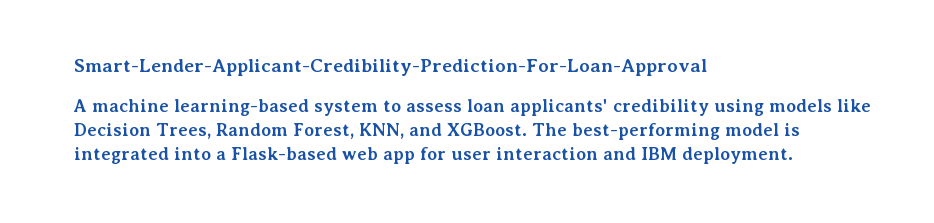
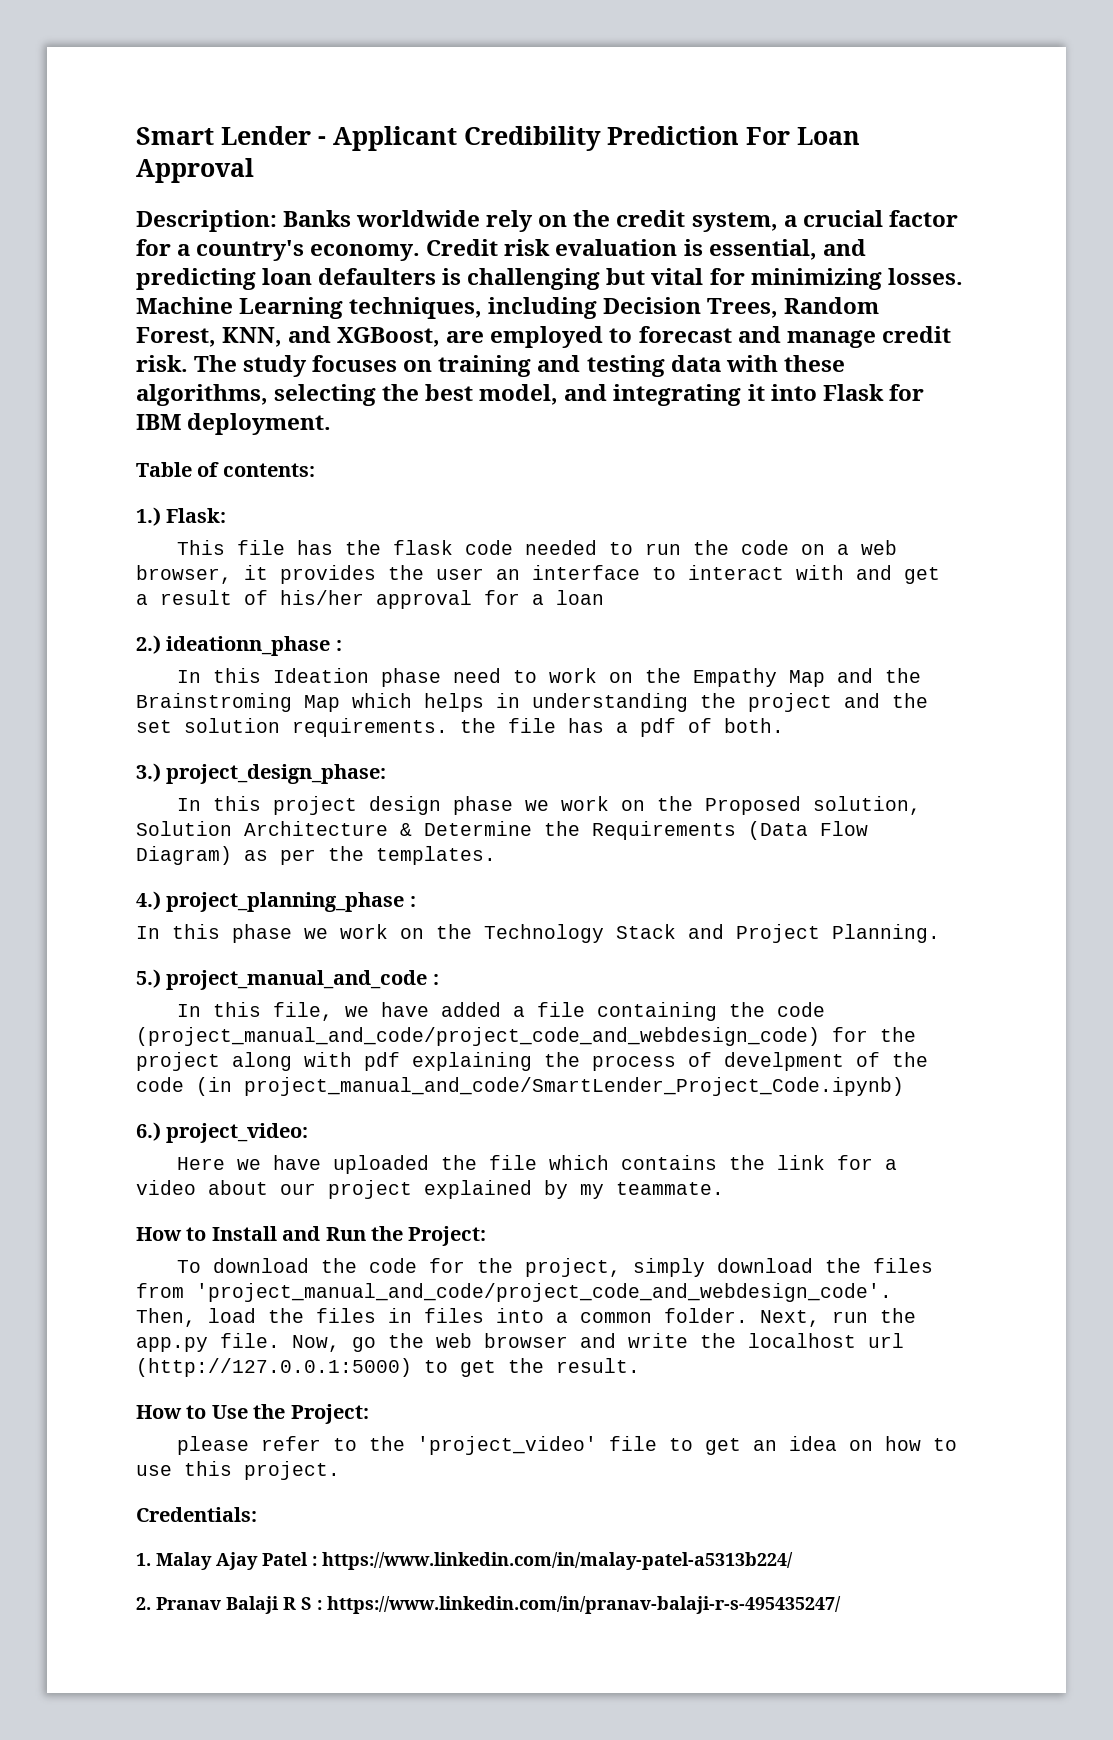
[74,59,707,76] [73,99,871,116] Smart-Lender-Applicant-Credibility-Prediction-For-Loan-Approval // A machine learning-based system to assess loan applicants' credibility using models like -> [136,126,860,151] [136,158,254,183] [136,210,958,232] [136,239,866,261] [136,268,963,290] [136,297,598,319] Smart Lender - Applicant Credibility Prediction For Loan Approval // Description: Banks worldwide rely on the credit system, a crucial factor for a country's economy. Credit risk evaluation is essential, and predicting loan defaulters is challenging but vital for minimizing losses. Machine Learning techniques, including
[446,123,800,140] [74,147,793,164] XGBoost. The best-performing model is integrated into a Flask-based web app for user interaction and IBM deployment. -> [337,326,951,348] [136,355,845,377] [136,384,924,406] [136,413,332,435] [136,462,315,477] [136,507,227,526] [176,540,897,555] [136,565,940,584] [136,590,604,609] [136,635,342,656] [176,668,921,687] [136,693,928,712] [136,718,784,737] [136,763,387,784] [176,796,921,815] [136,821,868,840] [136,846,496,865] [136,891,416,912] [136,924,940,943] [136,969,439,990] [176,1002,825,1021] [136,1027,916,1046] [136,1052,928,1071] [136,1077,904,1096] [136,1122,309,1143] [176,1155,897,1174] [136,1180,724,1199] [136,1226,487,1246] [176,1258,933,1277] [136,1283,892,1302] [136,1308,916,1327] [136,1333,904,1352] [136,1358,640,1377] [136,1404,369,1424] [176,1436,957,1455] [136,1461,340,1480] [136,1507,257,1522] [136,1552,793,1570] [136,1596,841,1614] XGBoost, are employed to forecast and manage credit risk. The study focuses on training and testing data with these algorithms, selecting the best model, and integrating it into Flask for IBM deployment. // Table of contents: // 1.) Flask: // This file has the flask code needed to run the code on a web browser, it provides the user an interface to interact with and get a result of his/her approval for a loan // 2.) ideationn_phase : // In this Ideation phase need to work on the Empathy Map and the Brainstroming Map which helps in understanding the project and the set solution requirements. the file has a pdf of both. // 3.) project_design_phase: // In this project design phase we work on the Proposed solution, Solution Architecture & Determine the Requirements (Data Flow Diagram) as per the templates. // 4.) project_planning_phase : // In this phase we work on the Technology Stack and Project Planning. // 5.) project_manual_and_code : // In this file, we have added a file containing the code (project_manual_and_code/project_code_and_webdesign_code) for the project along with pdf explaining the process of develpment of the code (in project_manual_and_code/SmartLender_Project_Code.ipynb) // 6.) project_video: // Here we have uploaded the file which contains the link for a video about our project explained by my teammate. // How to Install and Run the Project: // To download the code for the project, simply download the files from 'project_manual_and_code/project_code_and_webdesign_code'. Then, load the files in files into a common folder. Next, run the app.py file. Now, go the web browser and write the localhost url (http://127.0.0.1:5000) to get the result. // How to Use the Project: // please refer to the 'project_video' file to get an idea on how to use this project. // Credentials: // 1. Malay Ajay Patel : https://www.linkedin.com/in/malay-patel-a5313b224/ // 2. Pranav Balaji R S : https://www.linkedin.com/in/pranav-balaji-r-s-495435247/

